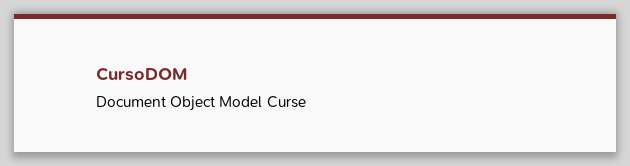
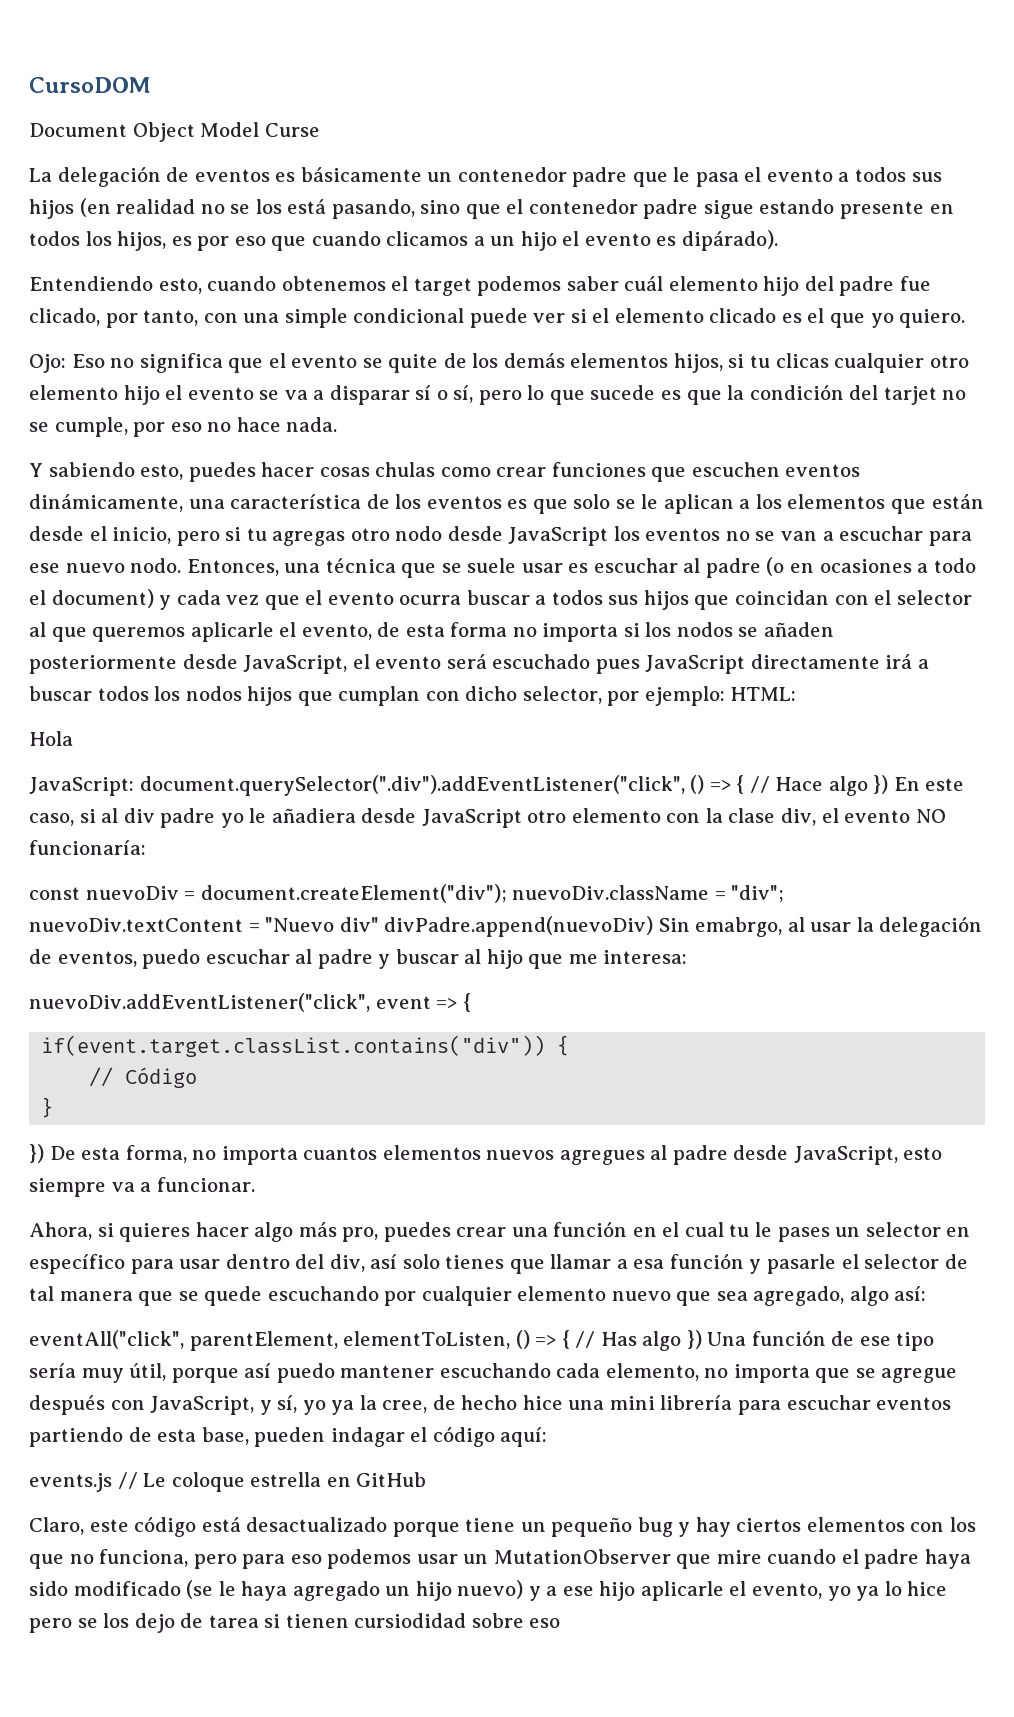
(306, 102) none -> [29,166,942,187] [29,198,954,219] [29,230,779,251] [29,276,931,296] [29,308,966,328] [29,353,969,373] [29,384,967,405] [29,417,338,437] [29,462,861,482] [29,494,984,514] [29,526,972,546] [29,557,976,578] [29,589,972,610] [29,622,835,642] [29,654,929,674] [29,686,797,706] [29,731,73,746] [29,775,965,796] [29,808,946,828] [29,840,146,855] [29,884,785,903] [29,916,983,937] [29,949,688,969] [29,993,471,1012] [41,1035,570,1057] [89,1067,198,1088] [41,1097,54,1118] [29,1144,943,1165] [29,1177,255,1197] [29,1221,971,1242] [29,1253,968,1274] [29,1286,927,1306] [29,1330,935,1351] [29,1363,958,1383] [29,1395,952,1415] [29,1426,548,1447] [29,1472,427,1492] [29,1516,977,1537] [29,1549,972,1569] [29,1580,948,1601] [29,1613,561,1633] // La delegación de eventos es básicamente un contenedor padre que le pasa el evento a todos sus hijos (en realidad no se los está pasando, sino que el contenedor padre sigue estando presente en todos los hijos, es por eso que cuando clicamos a un hijo el evento es dipárado). // Entendiendo esto, cuando obtenemos el target podemos saber cuál elemento hijo del padre fue clicado, por tanto, con una simple condicional puede ver si el elemento clicado es el que yo quiero. // Ojo: Eso no significa que el evento se quite de los demás elementos hijos, si tu clicas cualquier otro elemento hijo el evento se va a disparar sí o sí, pero lo que sucede es que la condición del tarjet no se cumple, por eso no hace nada. // Y sabiendo esto, puedes hacer cosas chulas como crear funciones que escuchen eventos dinámicamente, una característica de los eventos es que solo se le aplican a los elementos que están desde el inicio, pero si tu agregas otro nodo desde JavaScript los eventos no se van a escuchar para ese nuevo nodo. Entonces, una técnica que se suele usar es escuchar al padre (o en ocasiones a todo el document) y cada vez que el evento ocurra buscar a todos sus hijos que coincidan con el selector al que queremos aplicarle el evento, de esta forma no importa si los nodos se añaden posteriormente desde JavaScript, el evento será escuchado pues JavaScript directamente irá a buscar todos los nodos hijos que cumplan con dicho selector, por ejemplo: HTML: // Hola // JavaScript: document.querySelector(".div").addEventListener("click", () => { // Hace algo }) En este caso, si al div padre yo le añadiera desde JavaScript otro elemento con la clase div, el evento NO funcionaría: // const nuevoDiv = document.createElement("div"); nuevoDiv.className = "div"; nuevoDiv.textContent = "Nuevo div" divPadre.append(nuevoDiv) Sin emabrgo, al usar la delegación de eventos, puedo escuchar al padre y buscar al hijo que me interesa: // nuevoDiv.addEventListener("click", event => { // if(event.target.classList.contains("div")) { // // Código // } // }) De esta forma, no importa cuantos elementos nuevos agregues al padre desde JavaScript, esto siempre va a funcionar. // Ahora, si quieres hacer algo más pro, puedes crear una función en el cual tu le pases un selector en específico para usar dentro del div, así solo tienes que llamar a esa función y pasarle el selector de tal manera que se quede escuchando por cualquier elemento nuevo que sea agregado, algo así: // eventAll("click", parentElement, elementToListen, () => { // Has algo }) Una función de ese tipo sería muy útil, porque así puedo mantener escuchando cada elemento, no importa que se agregue después con JavaScript, y sí, yo ya la cree, de hecho hice una mini librería para escuchar eventos partiendo de esta base, pueden indagar el código aquí: // events.js // Le coloque estrella en GitHub // Claro, este código está desactualizado porque tiene un pequeño bug y hay ciertos elementos con los que no funciona, pero para eso podemos usar un MutationObserver que mire cuando el padre haya sido modificado (se le haya agregado un hijo nuevo) y a ese hijo aplicarle el evento, yo ya lo hice pero se los dejo de tarea si tienen cursiodidad sobre eso

